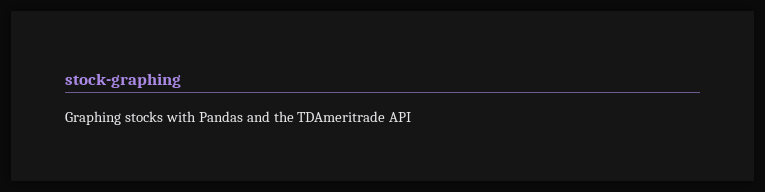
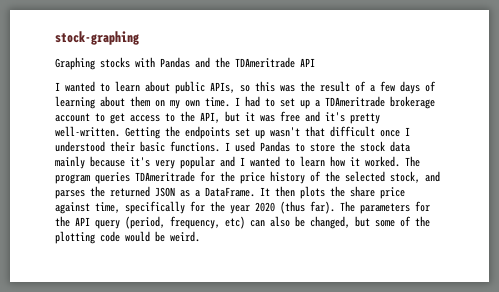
(412, 117) none -> [55,81,436,94] [55,96,435,109] [55,111,380,124] [55,126,410,139] [55,141,410,152] [55,156,420,169] [55,171,440,184] [55,186,405,199] [55,201,430,214] [55,216,430,229] [55,231,200,244] // I wanted to learn about public APIs, so this was the result of a few days of learning about them on my own time. I had to set up a TDAmeritrade brokerage account to get access to the API, but it was free and it's pretty well-written. Getting the endpoints set up wasn't that difficult once I understood their basic functions. I used Pandas to store the stock data mainly because it's very popular and I wanted to learn how it worked. The program queries TDAmeritrade for the price history of the selected stock, and parses the returned JSON as a DataFrame. It then plots the share price against time, specifically for the year 2020 (thus far). The parameters for the API query (period, frequency, etc) can also be changed, but some of the plotting code would be weird.

